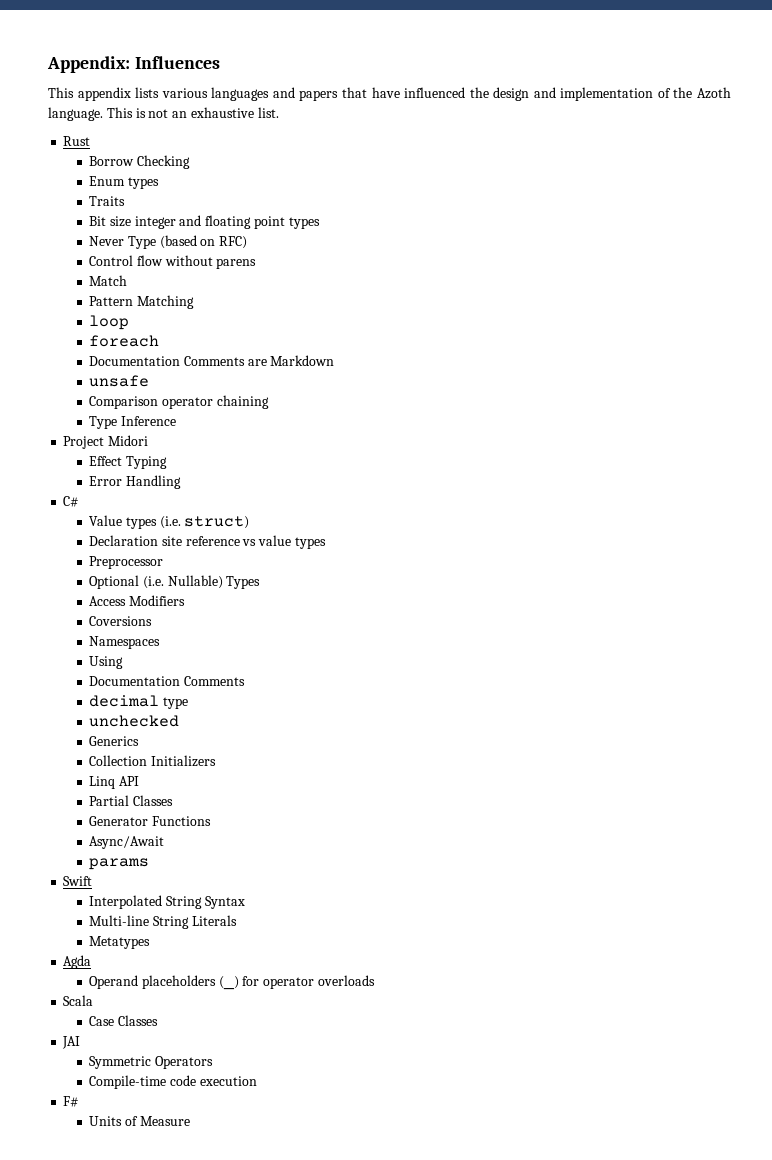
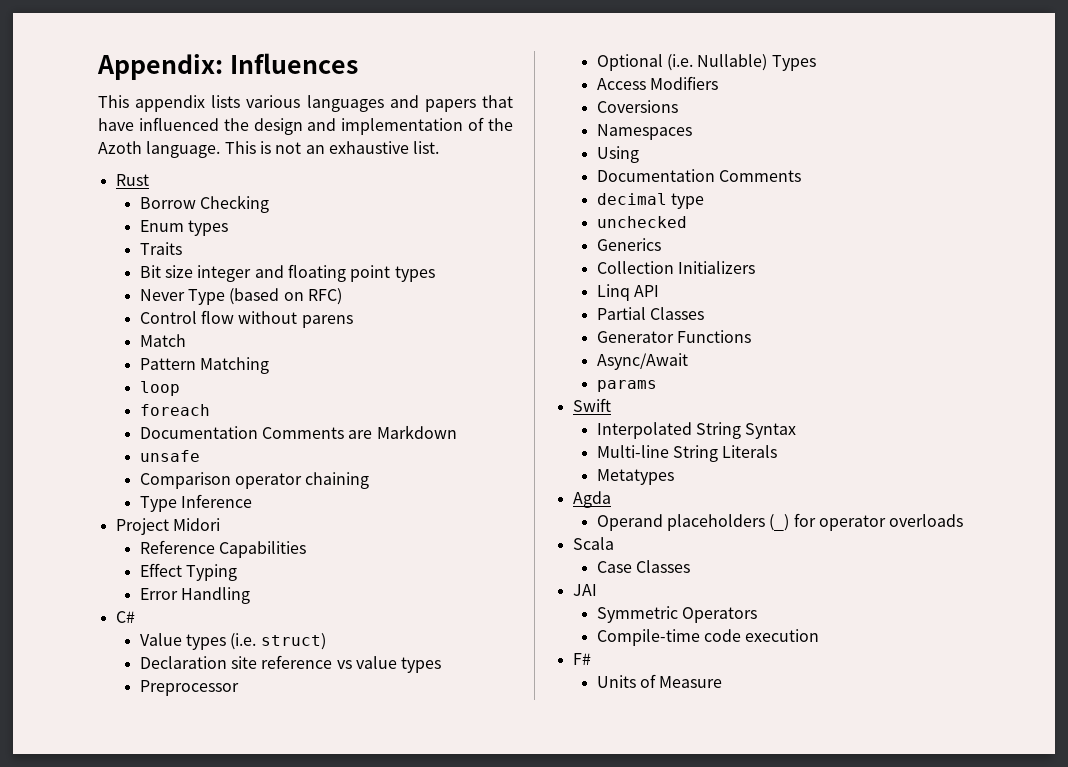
(149, 440) none -> [139,540,306,558] // Reference Capabilities

